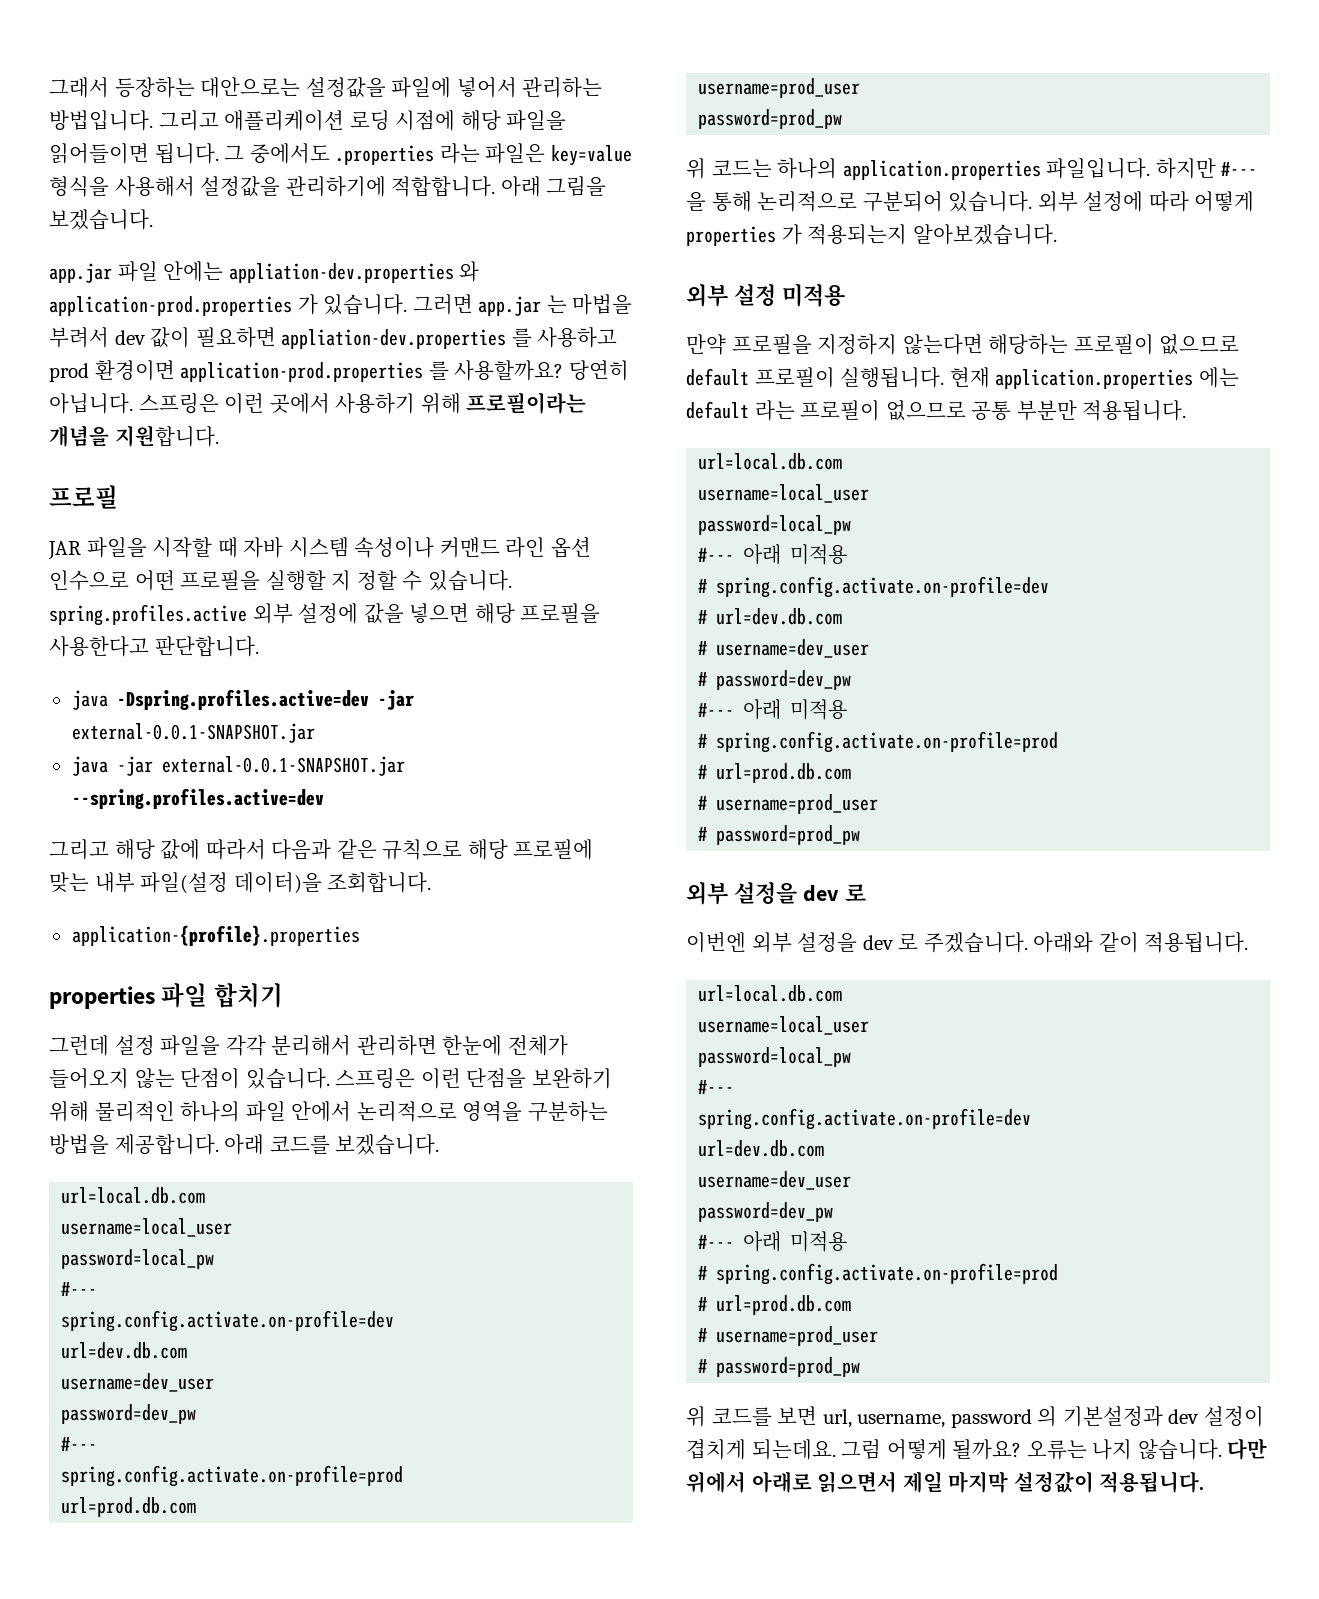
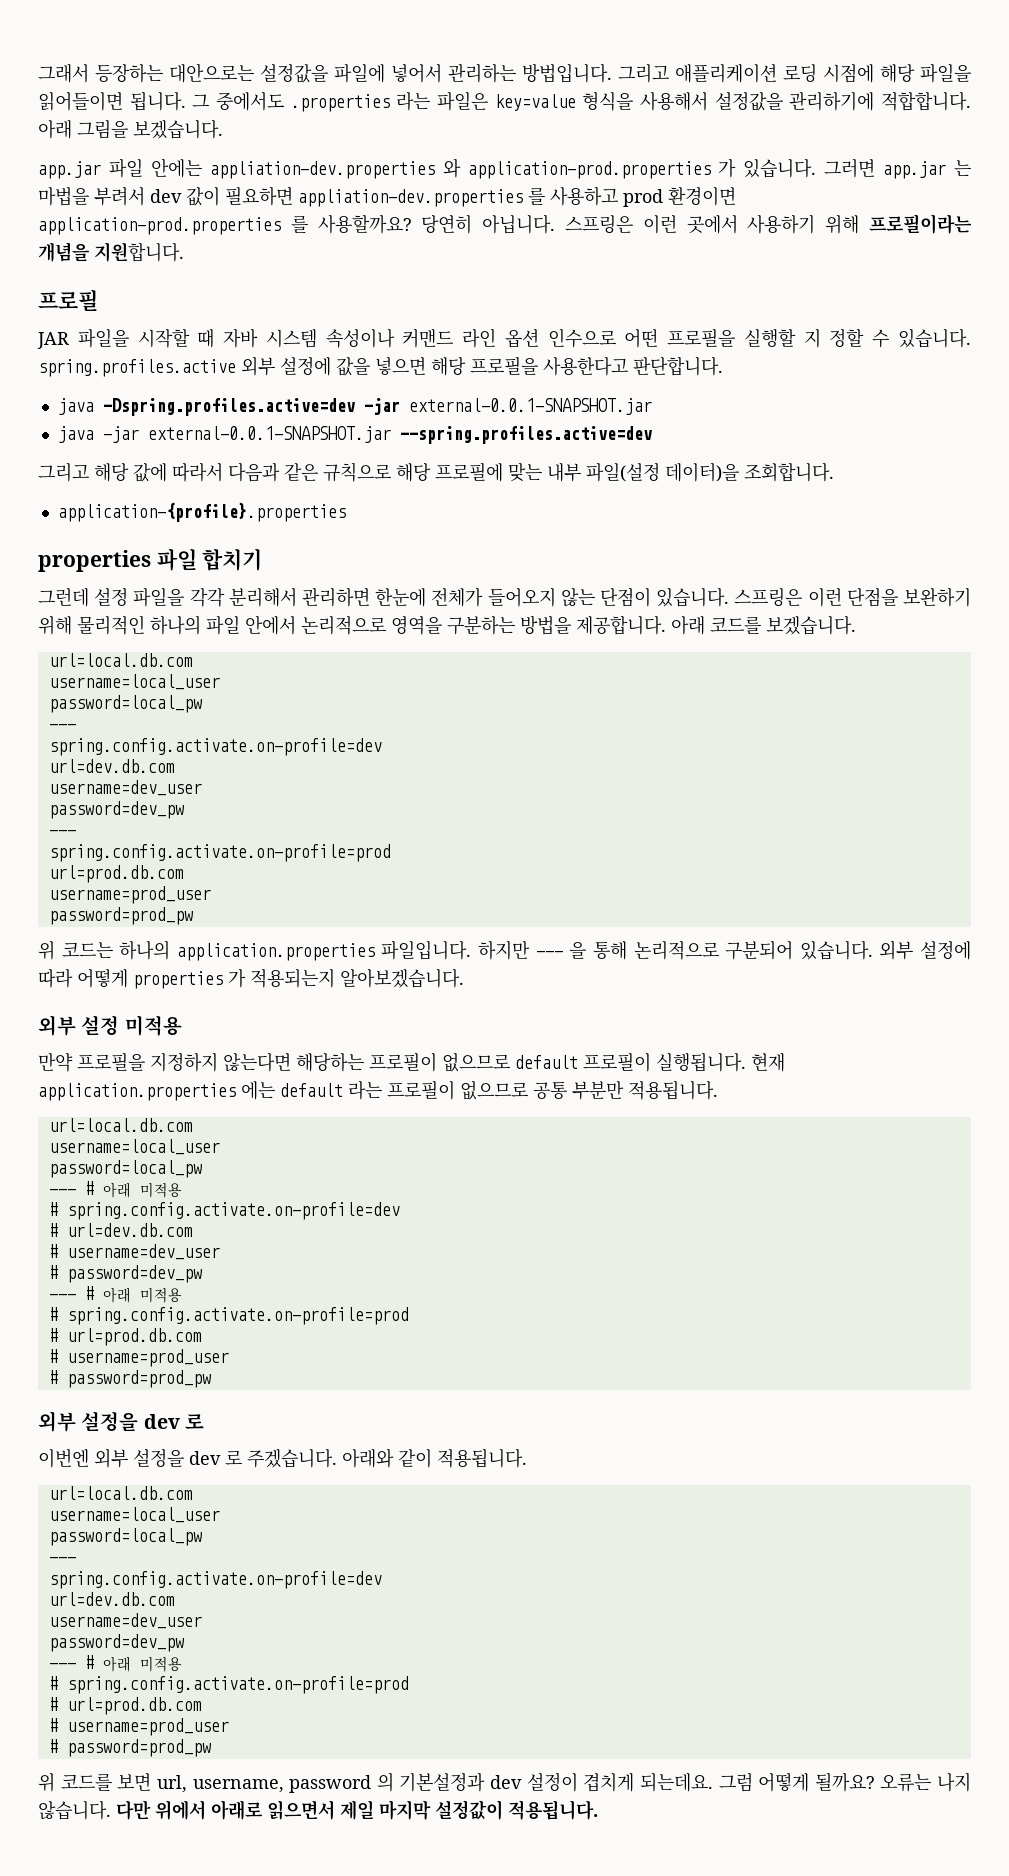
[61,1282,98,1296] [61,1310,395,1332] [61,1342,188,1359] [61,1373,215,1392] [61,1404,197,1424] [61,1437,98,1451] #--- // spring.config.activate.on-profile=dev // url=dev.db.com // username=dev_user // password=dev_pw // #--- -> [48,724,76,730] [48,738,382,756] [48,759,175,773] [48,780,202,796] [48,801,184,819] [48,830,76,836] --- // spring.config.activate.on-profile=dev // url=dev.db.com // username=dev_user // password=dev_pw // ---
[1221,162,1258,176] #--- -> [535,951,563,957] ---
[698,548,735,562] #--- -> [48,1181,94,1195] --- #
[698,703,735,717] #--- -> [48,1286,94,1300] --- #
[698,1080,735,1094] [698,1108,1032,1130] [698,1140,825,1157] [698,1171,852,1190] [698,1202,834,1222] [698,1235,735,1249] #--- // spring.config.activate.on-profile=dev // url=dev.db.com // username=dev_user // password=dev_pw // #--- -> [48,1557,76,1563] [48,1571,382,1589] [48,1592,175,1606] [48,1613,202,1629] [48,1634,184,1652] [48,1655,94,1669] --- // spring.config.activate.on-profile=dev // url=dev.db.com // username=dev_user // password=dev_pw // --- #

